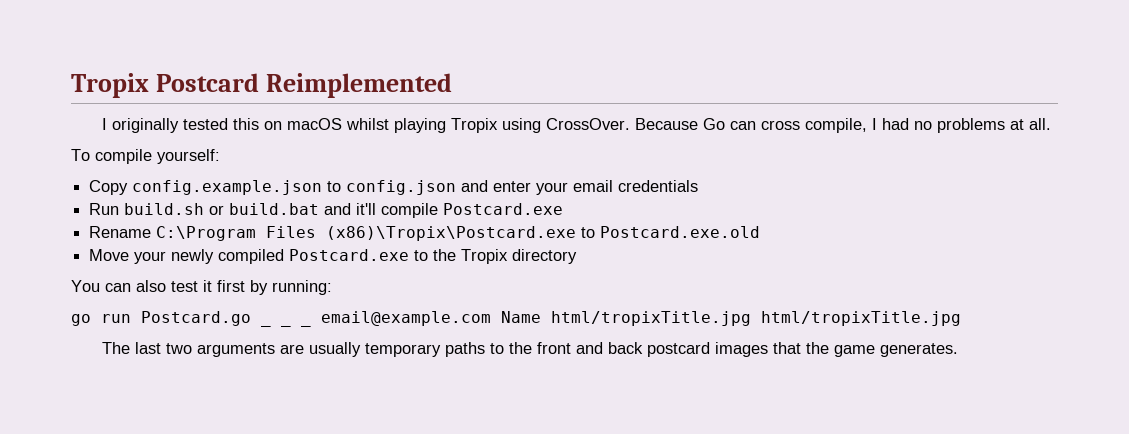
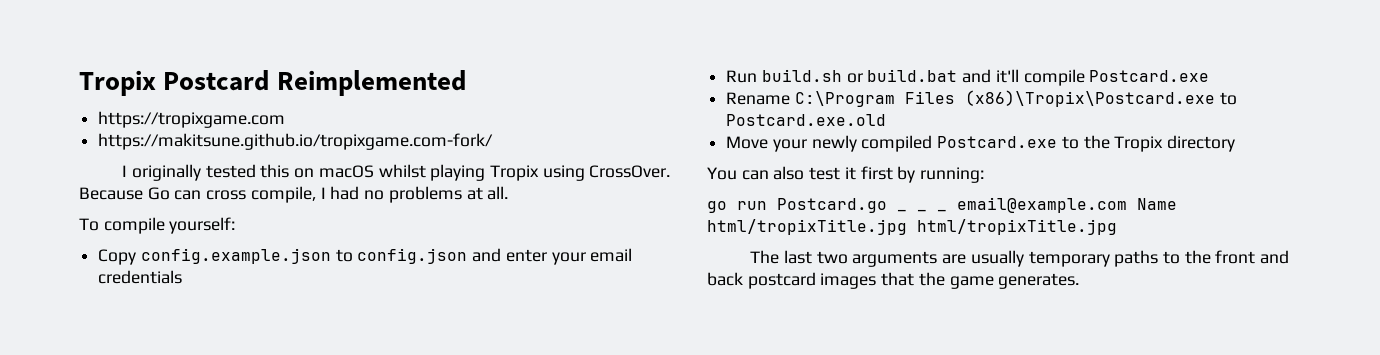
(453, 85) none -> [98,111,286,128] [98,133,494,150] // https://tropixgame.com // https://makitsune.github.io/tropixgame.com-fork/

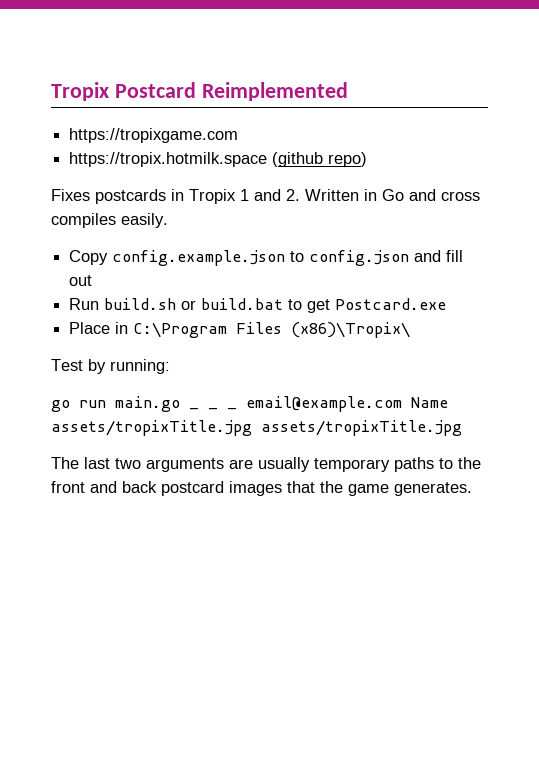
[98,133,494,150] [122,164,671,181] [79,186,509,203] [79,217,236,234] https://makitsune.github.io/tropixgame.com-fork/ // I originally tested this on macOS whilst playing Tropix using CrossOver. Because Go can cross compile, I had no problems at all. // To compile yourself: -> [69,152,368,167] [51,189,480,204] [51,213,168,228] https://tropix.hotmilk.space (github repo) // Fixes postcards in Tropix 1 and 2. Written in Go and cross compiles easily.
[505,248,633,265] [98,270,183,284] enter your email credentials -> [446,250,464,262] [69,275,93,286] fill out
[962,69,1210,86] [726,90,1237,107] [726,114,887,126] [726,135,1236,152] [707,166,893,180] and it'll compile Postcard.exe // Rename C:\Program Files (x86)\Tropix\Postcard.exe to Postcard.exe.old // Move your newly compiled Postcard.exe to the Tropix directory // You can also test it first -> [288,298,447,313] [69,322,411,338] [51,359,83,371] to get Postcard.exe // Place in C:\Program Files (x86)\Tropix\ // Test
[777,198,887,213] Postcard.go -> [115,396,180,412] main.go
[707,219,1117,235] html/tropixTitle.jpg html/tropixTitle.jpg -> [51,420,462,436] assets/tropixTitle.jpg assets/tropixTitle.jpg

